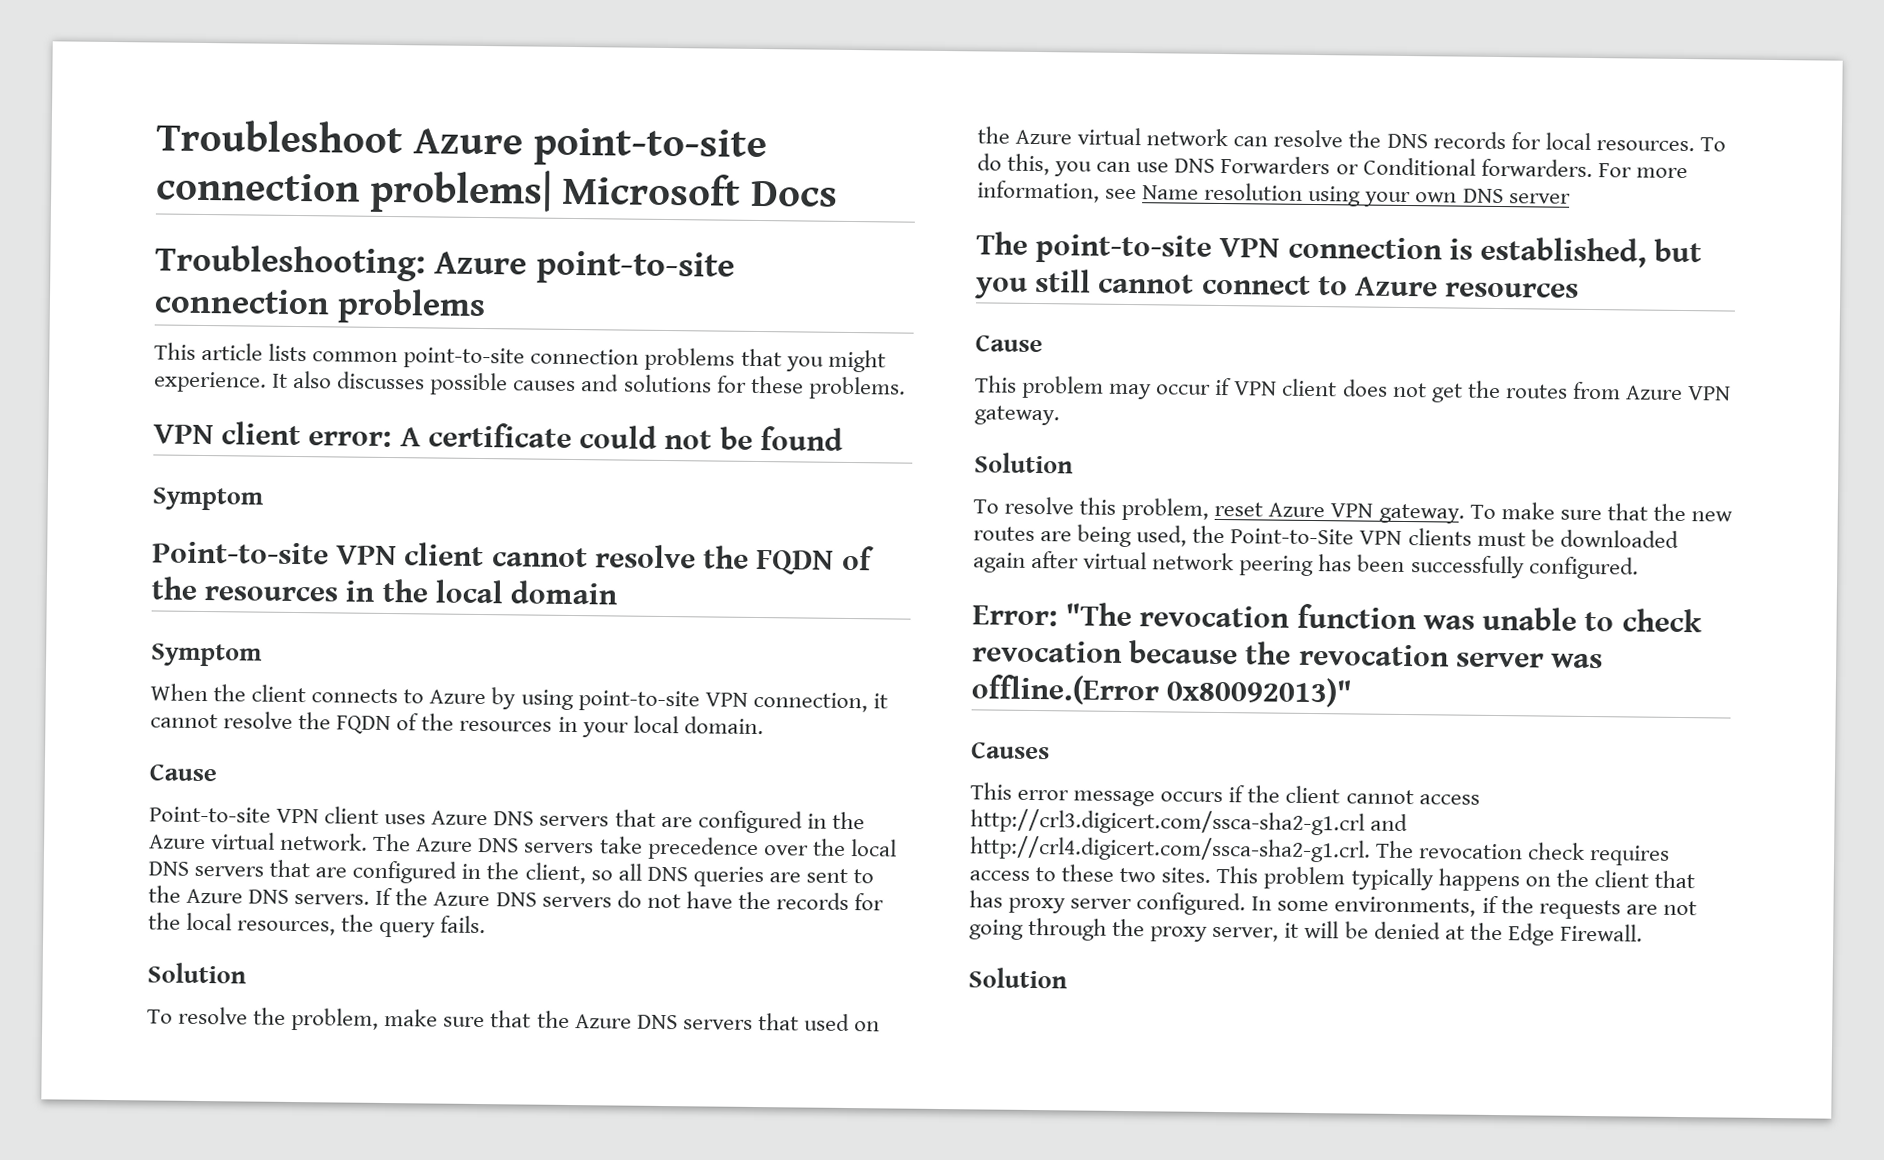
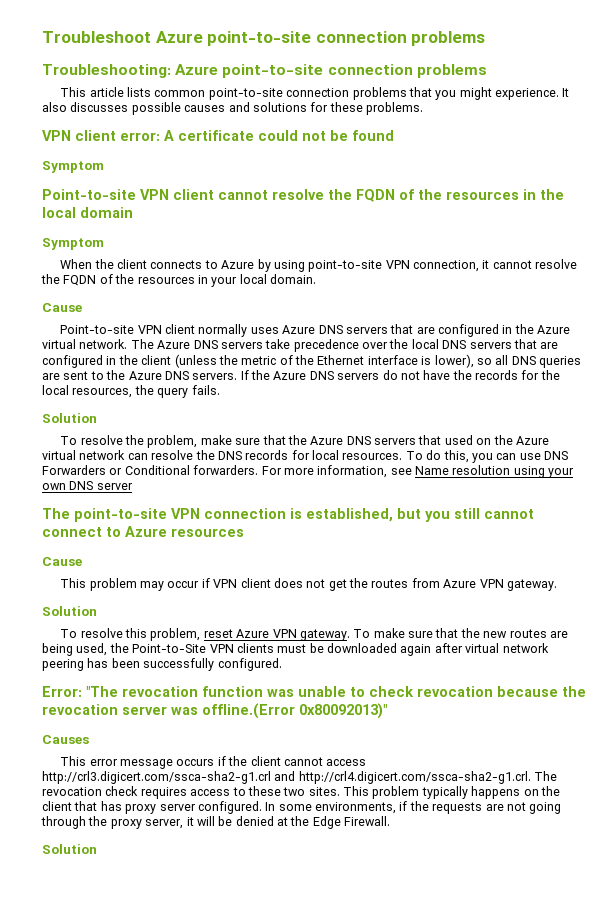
[369,168,838,214] problems| Microsoft Docs -> [411,31,486,46] problems
(380, 815) none -> [198,324,248,337] normally
[524,862,586,885] client, -> [141,354,474,368] client (unless the metric of the Ethernet interface is lower),

